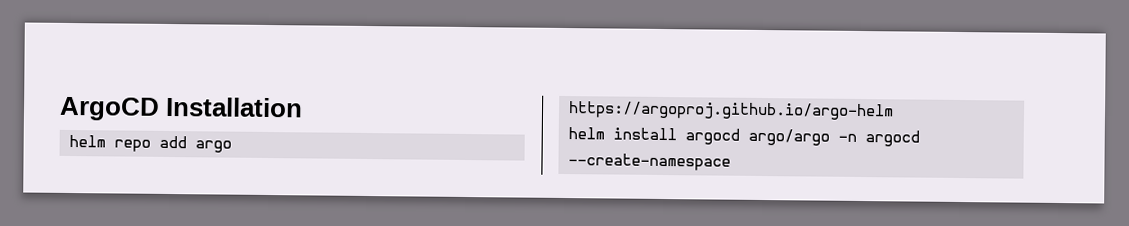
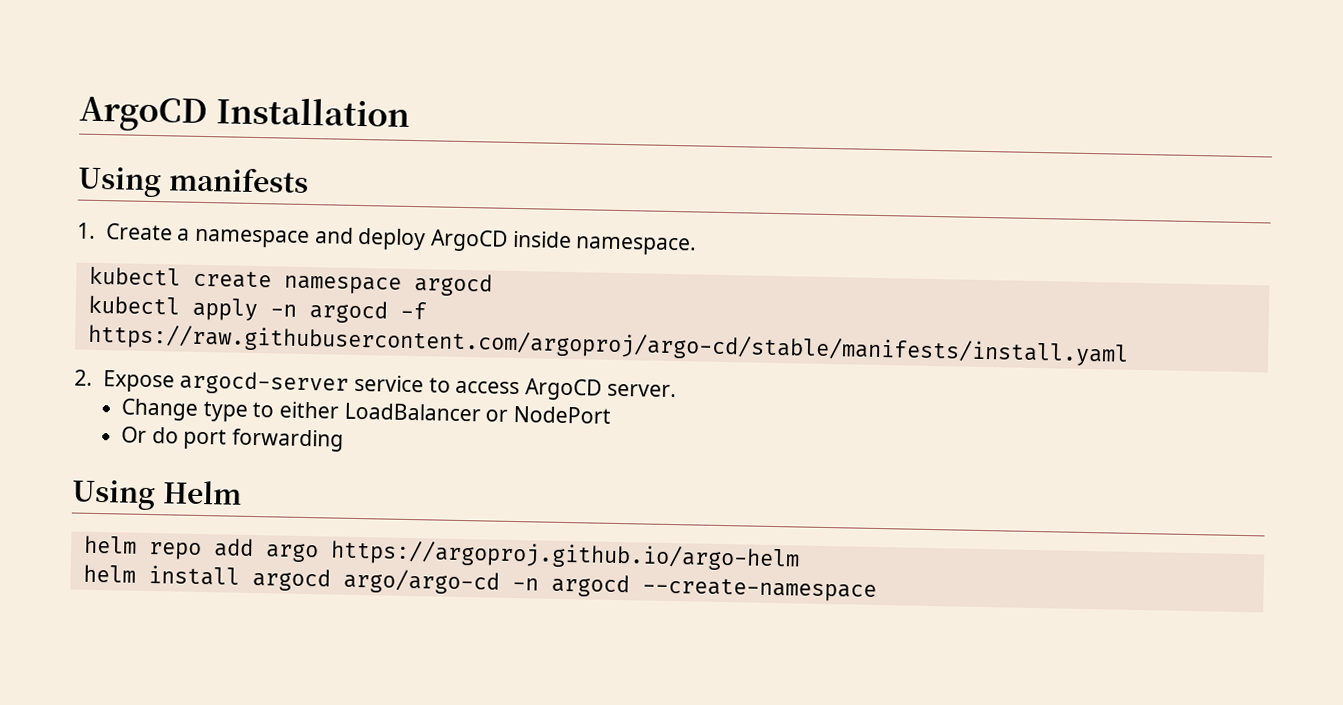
(304, 107) none -> [77,166,309,198] [77,222,698,256] [88,266,493,297] [87,295,427,324] [87,323,1129,367] [74,369,677,401] [121,398,612,424] [121,426,345,452] [71,479,242,511] // Using manifests // 1. Create a namespace and deploy ArgoCD inside namespace. // kubectl create namespace argocd // kubectl apply -n argocd -f https://raw.githubusercontent.com/argoproj/argo-cd/stable/manifests/install.yaml // 2. Expose argocd-server service to access ArgoCD server. // Change type to either LoadBalancer or NodePort // Or do port forwarding // Using Helm
[747,128,830,146] argo/argo -> [342,568,500,595] argo/argo-cd

